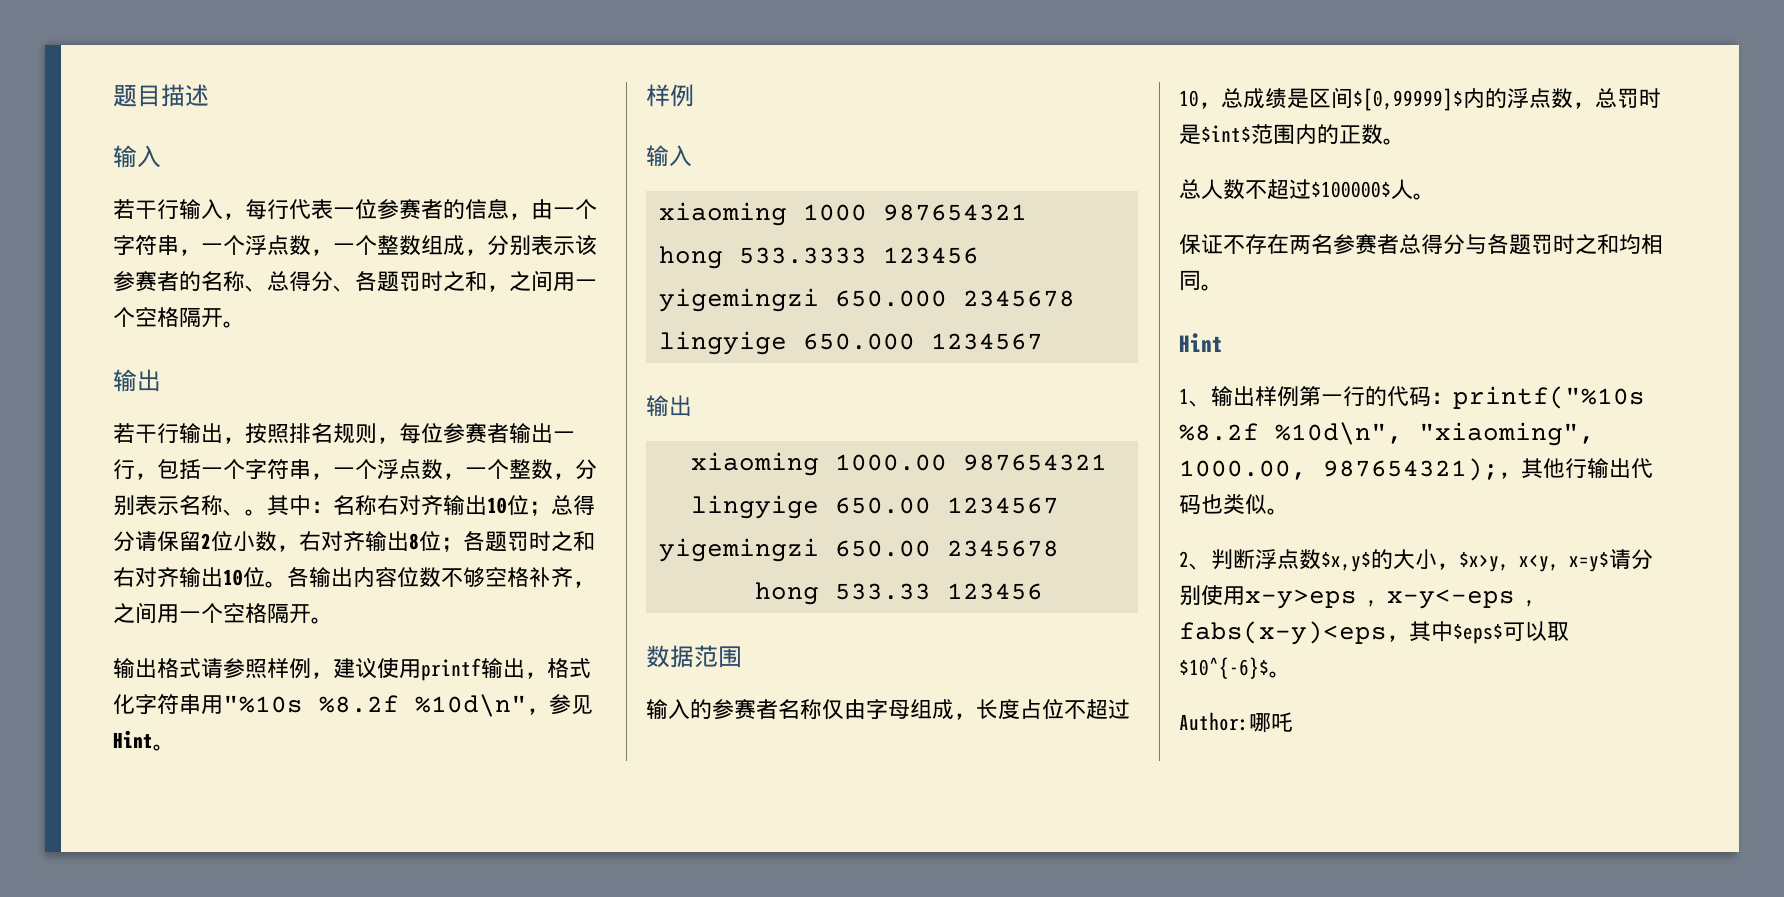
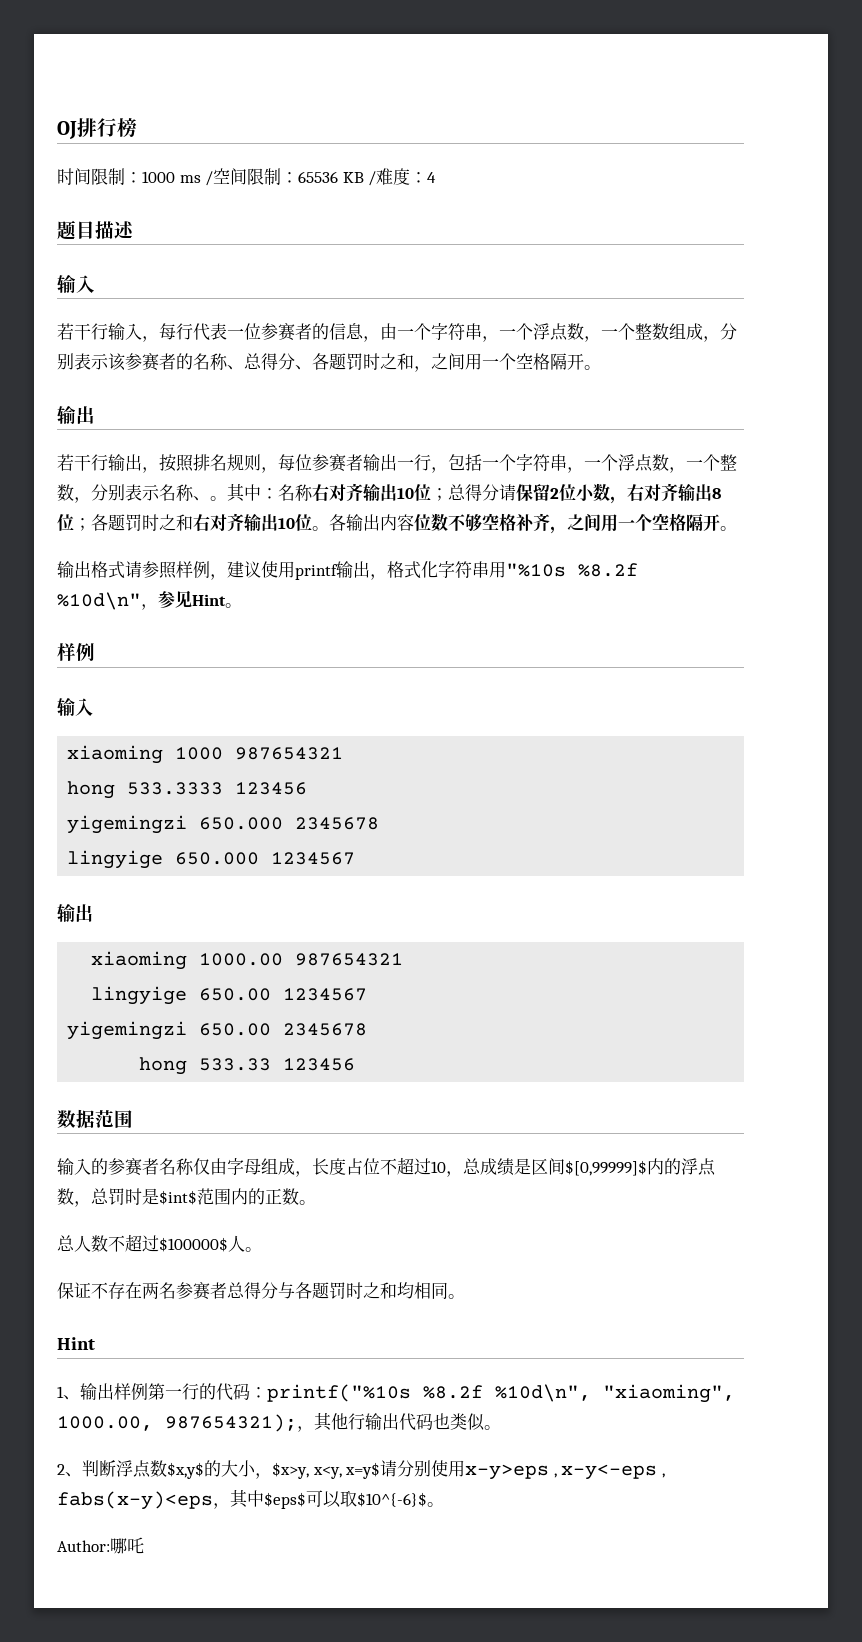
(113, 96) none -> [57,118,137,139] [57,168,437,186] OJ排行榜 // 时间限制：1000 ms /空间限制：65536 KB /难度：4 //

